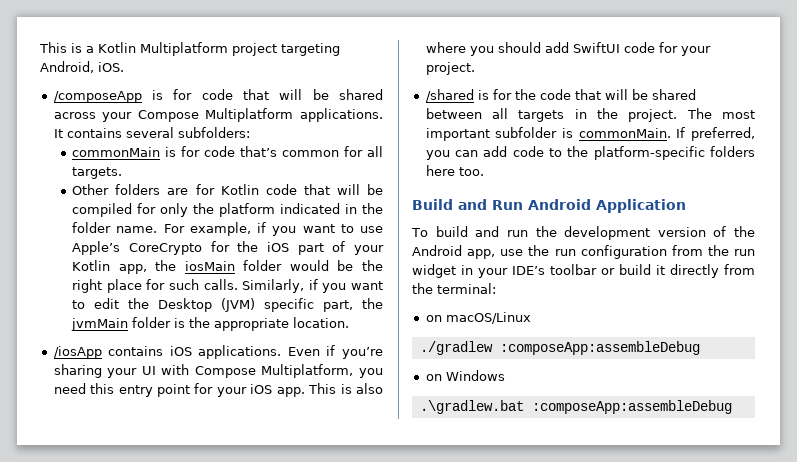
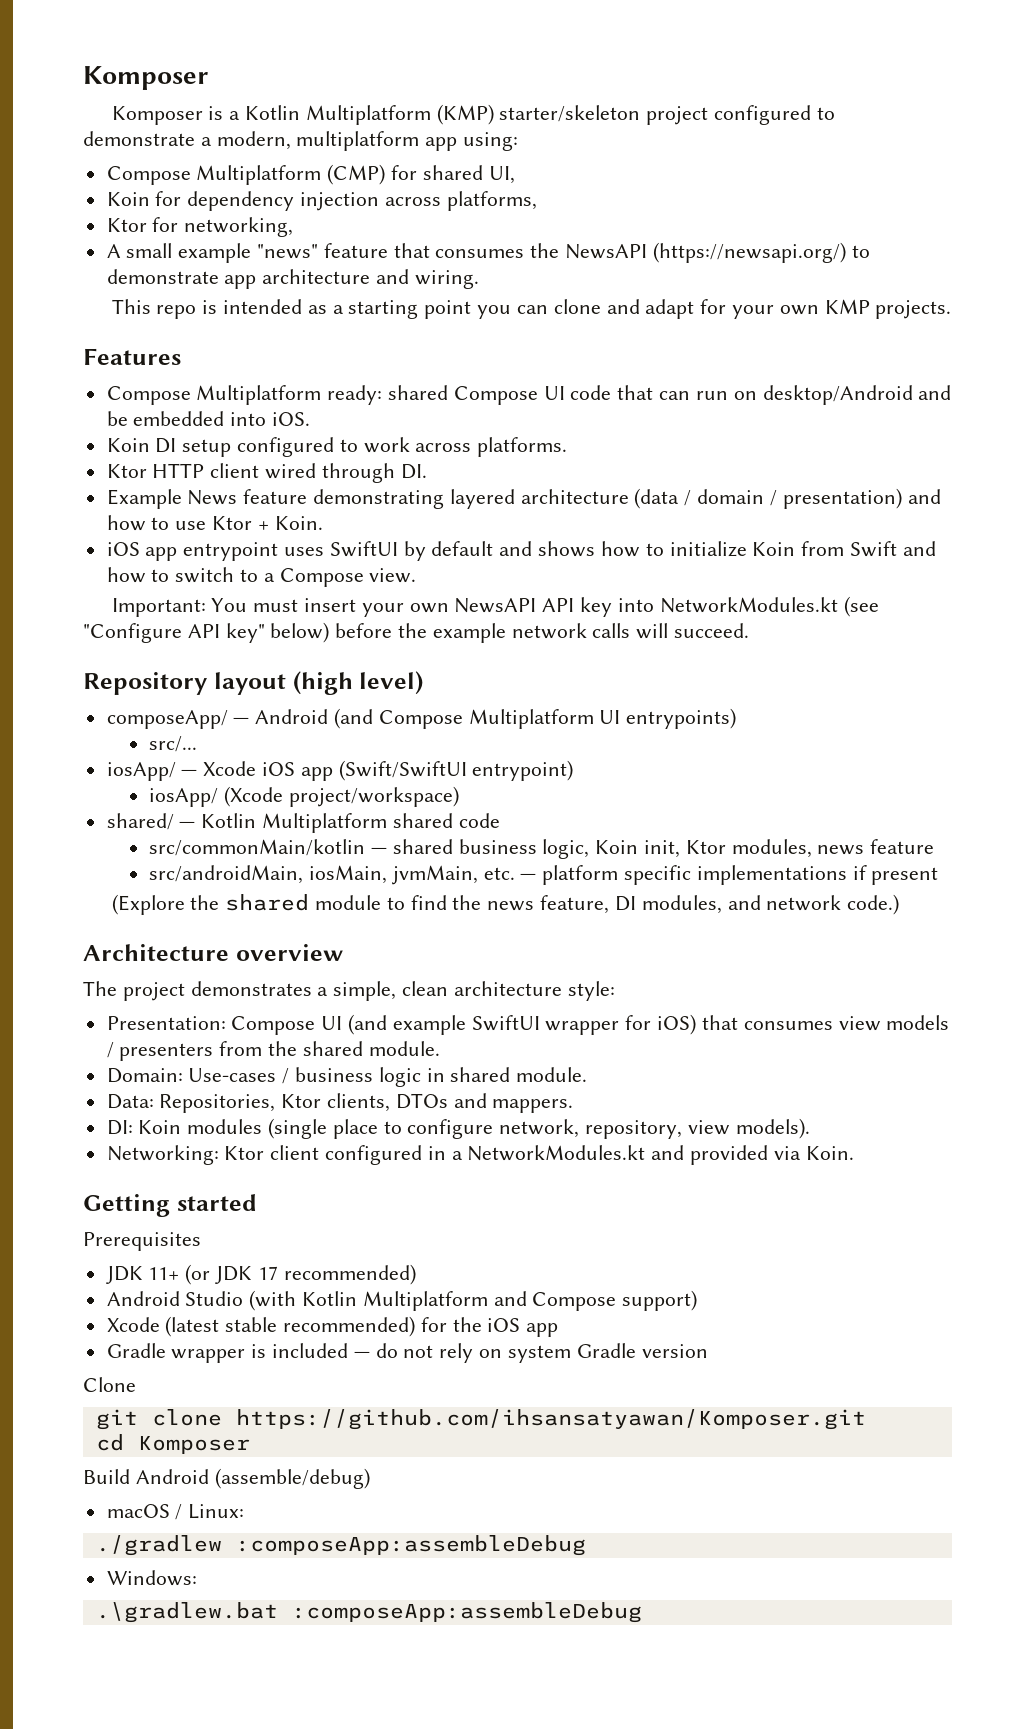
[39,42,67,53] This -> [83,66,208,90] [111,106,203,125] Komposer // Komposer
[232,43,340,56] [40,61,124,73] [53,89,383,103] [53,108,383,122] [53,127,250,138] [72,146,383,157] [72,167,123,179] [72,184,384,195] [72,203,383,217] [72,222,384,236] [72,241,384,255] [72,260,383,274] [72,279,384,293] [72,298,383,312] [71,317,350,331] [53,345,383,359] [53,364,383,378] [53,383,384,397] [425,42,711,56] [425,62,475,75] [425,89,696,102] [425,108,755,122] [425,127,755,141] [425,146,755,160] [425,165,484,176] [412,199,686,213] [411,226,755,240] [412,245,755,259] [412,264,755,278] [412,283,496,294] [425,312,531,324] project targeting Android, iOS. // /composeApp is for code that will be shared across your Compose Multiplatform applications. It contains several subfolders: // commonMain is for code that’s common for all targets. // Other folders are for Kotlin code that will be compiled for only the platform indicated in the folder name. For example, if you want to use Apple’s CoreCrypto for the iOS part of your Kotlin app, the iosMain folder would be the right place for such calls. Similarly, if you want to edit the Desktop (JVM) specific part, the jvmMain folder is the appropriate location. // /iosApp contains iOS applications. Even if you’re sharing your UI with Compose Multiplatform, you need this entry point for your iOS app. This is also where you should add SwiftUI code for your project. // /shared is for the code that will be shared between all targets in the project. The most important subfolder is commonMain. If preferred, you can add code to the platform-specific folders here too. // Build and Run Android Application // To build and run the development version of the Android app, use the run configuration from the run widget in your IDE’s toolbar or build it directly from the terminal: // on macOS/Linux -> [436,104,835,125] [83,131,519,151] [106,164,515,185] [106,191,537,211] [106,217,294,237] [106,242,870,263] [106,269,479,289] [111,299,952,319] [83,348,181,365] [106,385,952,405] [106,411,311,426] [106,437,568,457] [106,463,427,483] [106,488,941,509] [106,515,323,531] [106,541,936,561] [106,567,417,587] [111,596,879,617] [83,622,750,643] [83,671,424,695] [106,708,737,729] [149,736,198,752] [106,760,574,781] [149,786,459,807] [106,813,500,833] [149,839,935,859] [149,865,939,885] [111,894,900,915] [83,944,343,961] [83,981,615,1001] [106,1014,950,1035] [106,1041,440,1061] [106,1067,588,1087] [106,1093,574,1113] [106,1118,810,1139] [106,1145,854,1165] [83,1194,257,1217] [83,1232,201,1251] [105,1264,416,1285] [106,1290,698,1311] [106,1316,559,1337] [106,1343,708,1363] [83,1377,136,1392] [95,1409,866,1430] [95,1434,250,1454] [83,1468,370,1489] [106,1504,245,1520] (KMP) starter/skeleton project configured to demonstrate a modern, multiplatform app using: // Compose Multiplatform (CMP) for shared UI, // Koin for dependency injection across platforms, // Ktor for networking, // A small example "news" feature that consumes the NewsAPI (https://newsapi.org/) to demonstrate app architecture and wiring. // This repo is intended as a starting point you can clone and adapt for your own KMP projects. // Features // Compose Multiplatform ready: shared Compose UI code that can run on desktop/Android and be embedded into iOS. // Koin DI setup configured to work across platforms. // Ktor HTTP client wired through DI. // Example News feature demonstrating layered architecture (data / domain / presentation) and how to use Ktor + Koin. // iOS app entrypoint uses SwiftUI by default and shows how to initialize Koin from Swift and how to switch to a Compose view. // Important: You must insert your own NewsAPI API key into NetworkModules.kt (see "Configure API key" below) before the example network calls will succeed. // Repository layout (high level) // composeApp/ — Android (and Compose Multiplatform UI entrypoints) // src/... // iosApp/ — Xcode iOS app (Swift/SwiftUI entrypoint) // iosApp/ (Xcode project/workspace) // shared/ — Kotlin Multiplatform shared code // src/commonMain/kotlin — shared business logic, Koin init, Ktor modules, news feature // src/androidMain, iosMain, jvmMain, etc. — platform specific implementations if present // (Explore the shared module to find the news feature, DI modules, and network code.) // Architecture overview // The project demonstrates a simple, clean architecture style: // Presentation: Compose UI (and example SwiftUI wrapper for iOS) that consumes view models / presenters from the shared module. // Domain: Use-cases / business logic in shared module. // Data: Repositories, Ktor clients, DTOs and mappers. // DI: Koin modules (single place to configure network, repository, view models). // Networking: Ktor client configured in a NetworkModules.kt and provided via Koin. // Getting started // Prerequisites // JDK 11+ (or JDK 17 recommended) // Android Studio (with Kotlin Multiplatform and Compose support) // Xcode (latest stable recommended) for the iOS app // Gradle wrapper is included — do not rely on system Gradle version // Clone // git clone https://github.com/ihsansatyawan/Komposer.git // cd Komposer // Build Android (assemble/debug) // macOS / Linux:
[425,370,505,381] on Windows -> [106,1570,197,1586] Windows:

